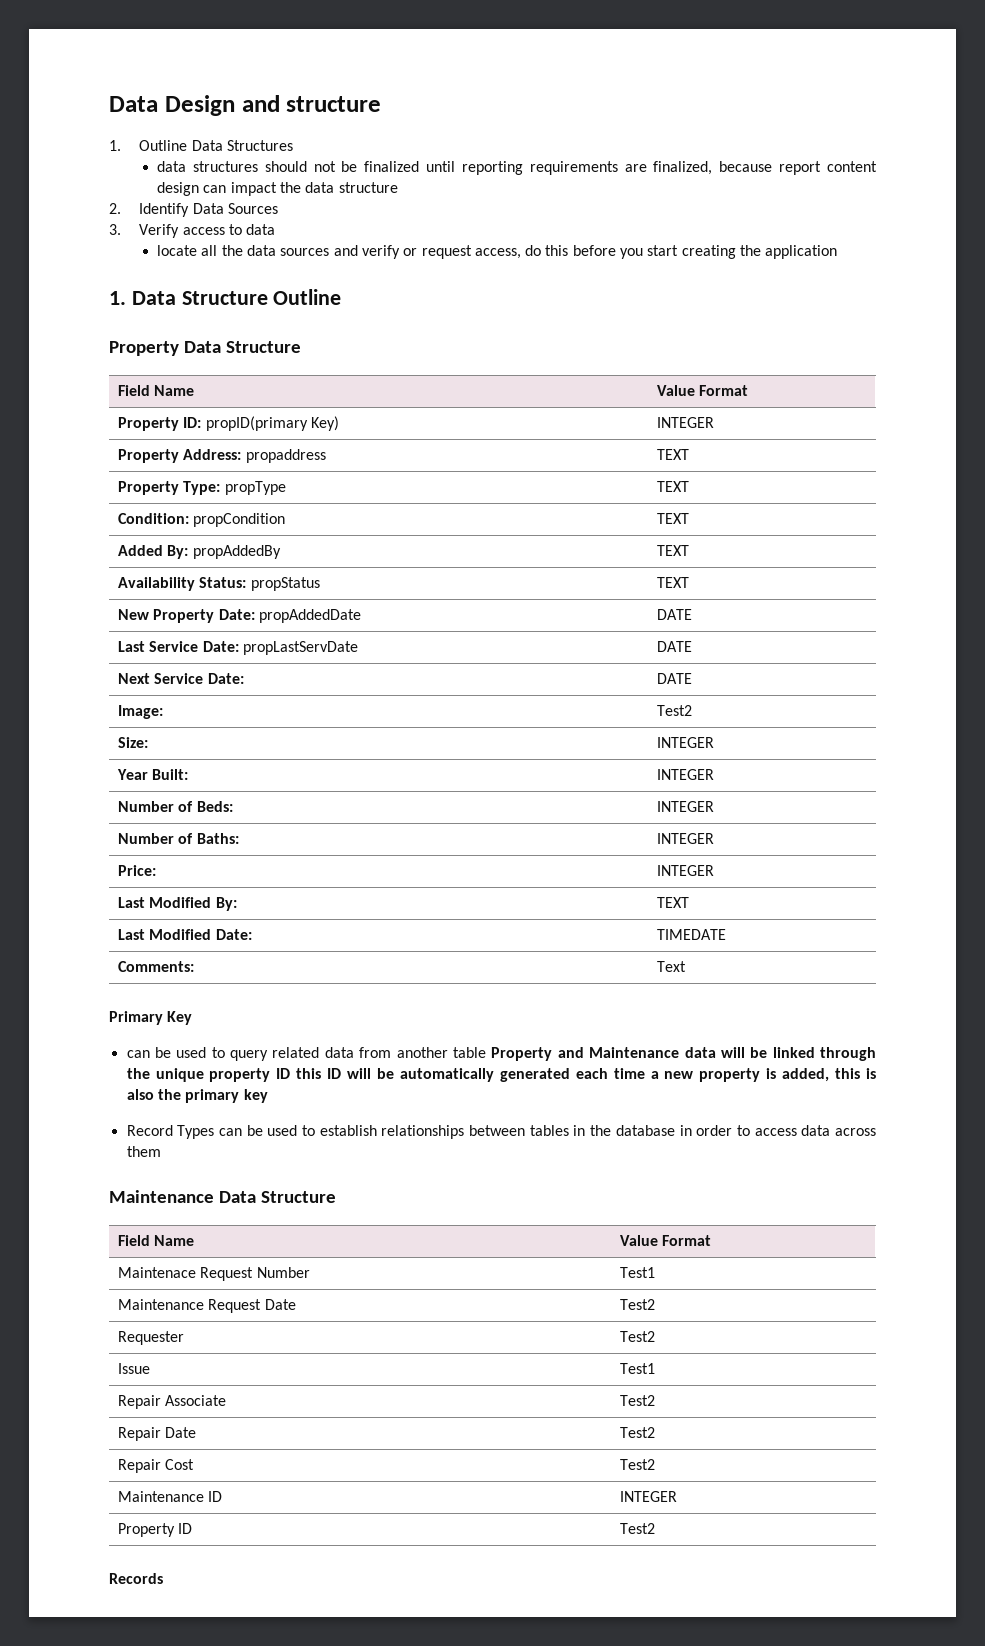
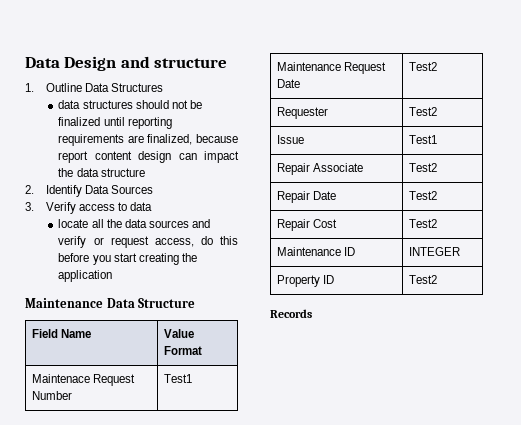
[109,289,342,305] [109,341,301,356] [118,385,195,396] [657,385,749,396] [118,416,340,431] [657,417,715,428] [118,449,326,463] [657,449,690,460] [118,481,286,495] [657,481,690,492] [118,513,286,527] [657,513,690,524] [118,545,281,559] [657,545,690,556] [118,577,320,591] [657,577,690,588] [118,609,362,623] [657,609,693,620] [118,641,359,655] [657,641,693,652] [118,673,244,684] [657,673,693,684] [118,705,164,719] [657,705,693,716] [118,737,149,748] [657,737,715,748] [117,769,189,780] [657,769,715,780] [118,801,233,812] [657,801,715,812] [118,833,239,844] [657,833,715,844] [118,865,157,876] [657,865,715,876] [118,897,237,911] [657,897,690,908] [118,929,252,940] [657,929,727,940] [118,961,195,972] [657,961,687,972] [109,1011,193,1025] [126,1047,876,1061] [126,1068,877,1082] [126,1089,268,1103] [126,1125,876,1139] [126,1146,161,1157] // 1. Data Structure Outline // Property Data Structure // Field Name | Value Format // Property ID: propID(primary Key) | INTEGER // Property Address: propaddress | TEXT // Property Type: propType | TEXT // Condition: propCondition | TEXT // Added By: propAddedBy | TEXT // Availability Status: propStatus | TEXT // New Property Date: propAddedDate | DATE // Last Service Date: propLastServDate | DATE // Next Service Date: | DATE // Image: | Test2 // Size: | INTEGER // Year Built: | INTEGER // Number of Beds: | INTEGER // Number of Baths: | INTEGER // Price: | INTEGER // Last Modified By: | TEXT // Last Modified Date: | TIMEDATE // Comments: | Text // Primary Key // can be used to query related data from another table Property and Maintenance data will be linked through the unique property ID this ID will be automatically generated each time a new property is added, this is also the primary key // Record Types can be used to establish relationships between tables in the database in order to access data across them -> (113, 276) none

